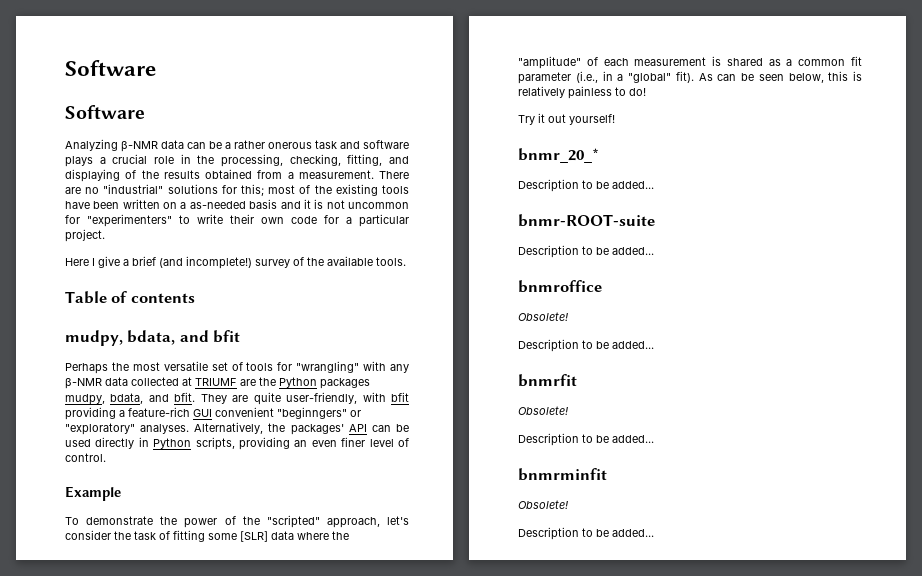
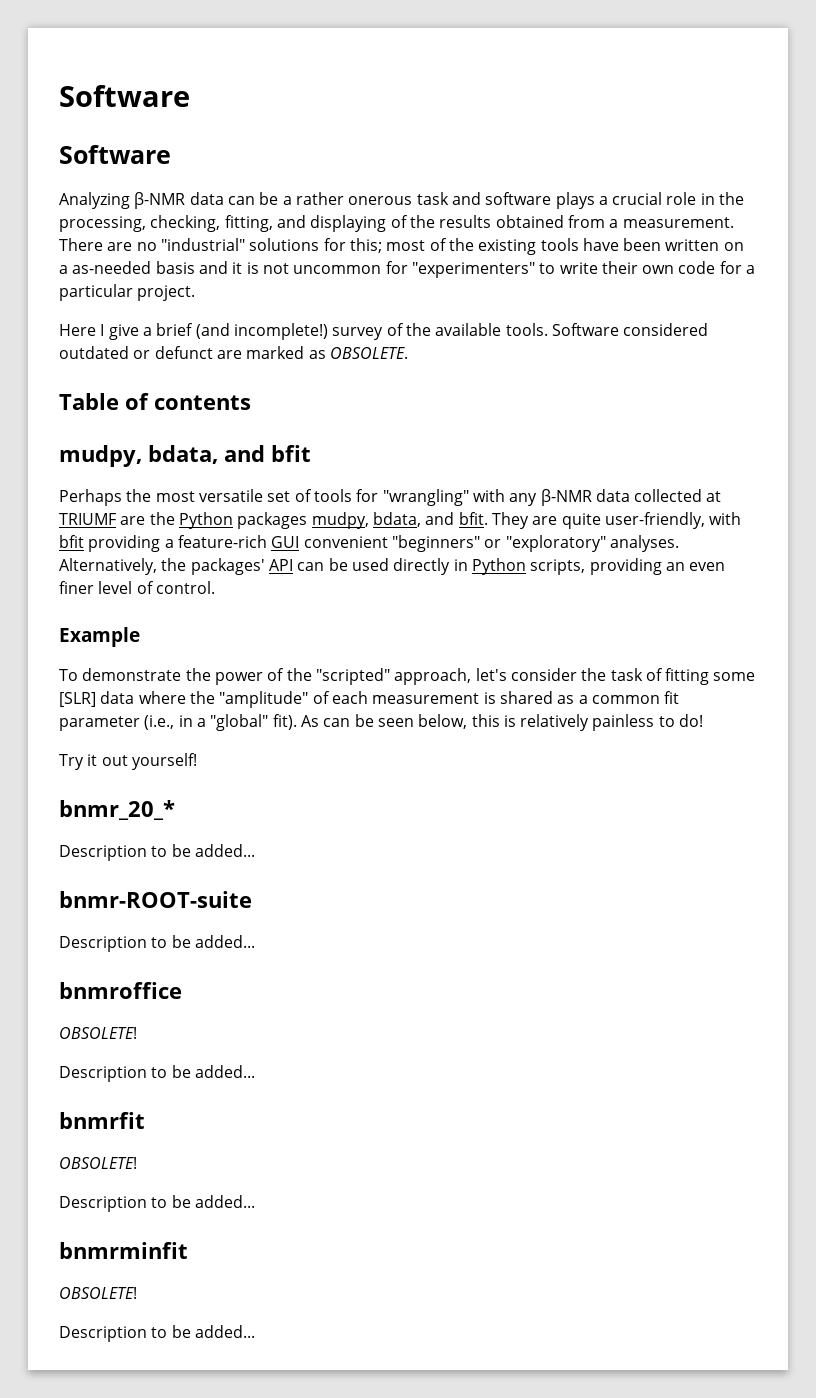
(406, 261) none -> [551,323,709,336] [59,346,408,359] Software considered outdated or defunct are marked as OBSOLETE.
[277,407,347,419] "beginngers" -> [391,535,480,552] "beginners"
[518,312,568,321] Obsolete! -> [59,1027,137,1039] OBSOLETE!
[518,406,568,415] Obsolete! -> [59,1157,137,1169] OBSOLETE!
[518,500,568,509] Obsolete! -> [59,1287,137,1299] OBSOLETE!

